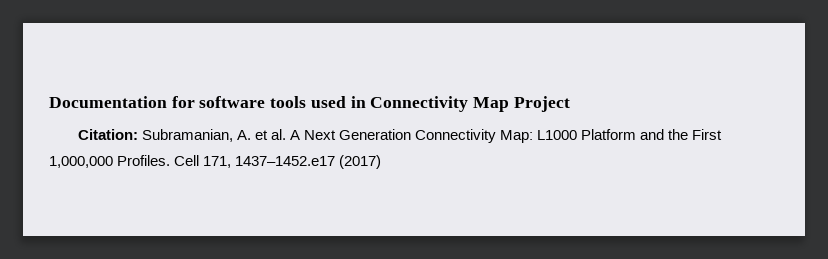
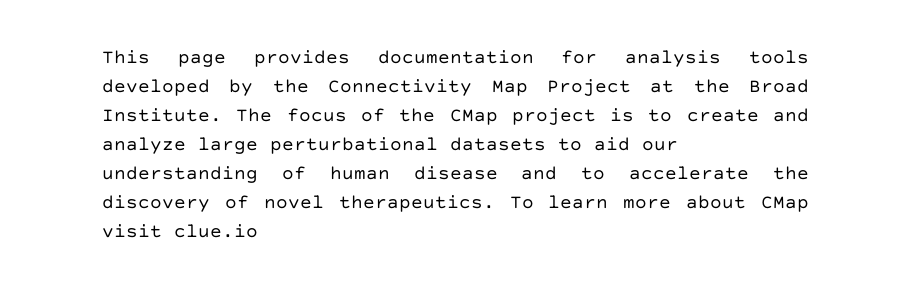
[49,96,570,112] [77,129,723,143] [49,155,382,169] Documentation for software tools used in Connectivity Map Project // Citation: Subramanian, A. et al. A Next Generation Connectivity Map: L1000 Platform and the First 1,000,000 Profiles. Cell 171, 1437–1452.e17 (2017) -> [102,50,809,67] [102,79,809,96] [102,108,809,125] [102,137,678,154] [102,166,809,183] [102,195,809,212] [102,224,258,238] This page provides documentation for analysis tools developed by the Connectivity Map Project at the Broad Institute. The focus of the CMap project is to create and analyze large perturbational datasets to aid our understanding of human disease and to accelerate the discovery of novel therapeutics. To learn more about CMap visit clue.io

